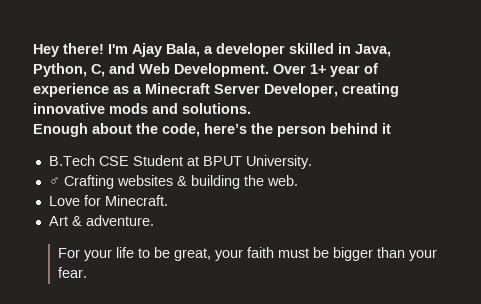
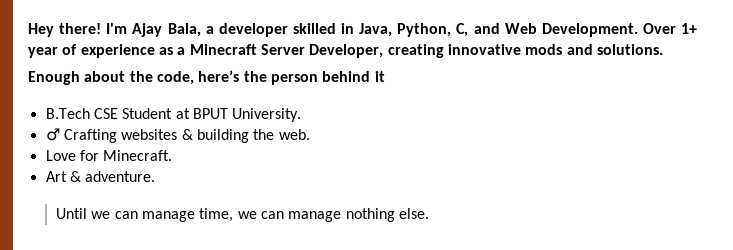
[58,247,438,261] [58,267,88,278] For your life to be great, your faith must be bigger than your fear. -> [55,208,429,222] Until we can manage time, we can manage nothing else.

